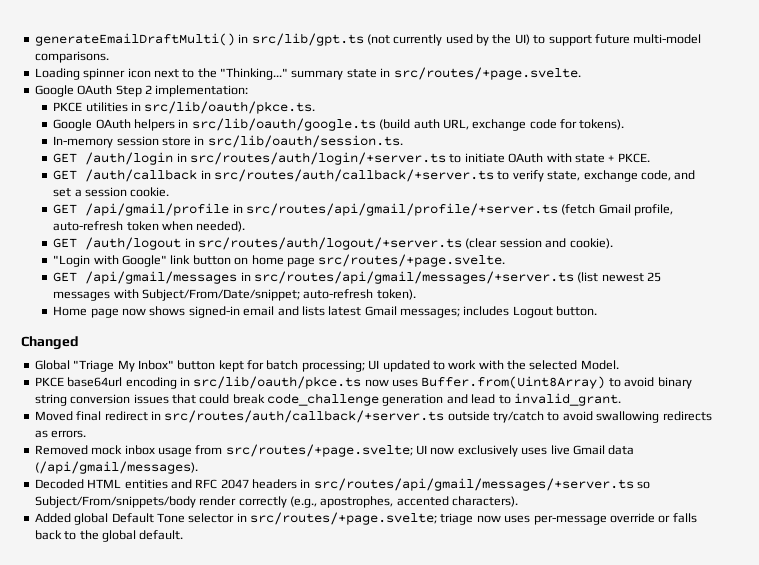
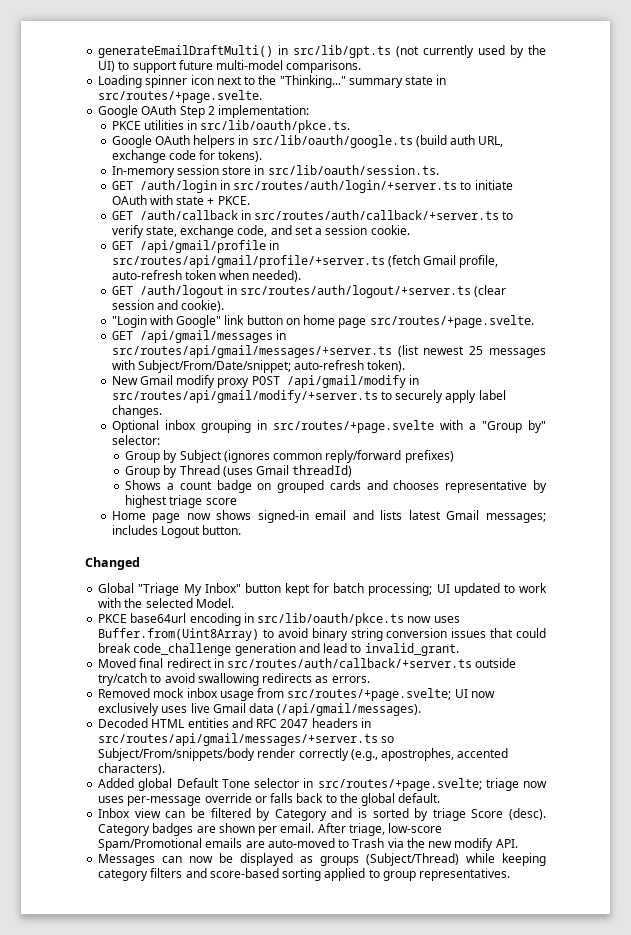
(416, 294) none -> [111,375,419,388] [111,390,506,403] [111,405,162,418] [111,420,546,433] [111,435,160,445] [125,450,454,463] [125,465,353,478] [125,480,547,493] [125,495,237,508] // New Gmail modify proxy POST /api/gmail/modify in src/routes/api/gmail/modify/+server.ts to securely apply label changes. // Optional inbox grouping in src/routes/+page.svelte with a "Group by" selector: // Group by Subject (ignores common reply/forward prefixes) // Group by Thread (uses Gmail threadId) // Shows a count badge on grouped cards and chooses representative by highest triage score
(184, 535) none -> [98,808,547,821] [98,823,443,836] [98,838,518,851] [98,853,546,866] [98,868,511,881] // Inbox view can be filtered by Category and is sorted by triage Score (desc). Category badges are shown per email. After triage, low-score Spam/Promotional emails are auto-moved to Trash via the new modify API. // Messages can now be displayed as groups (Subject/Thread) while keeping category filters and score-based sorting applied to group representatives.

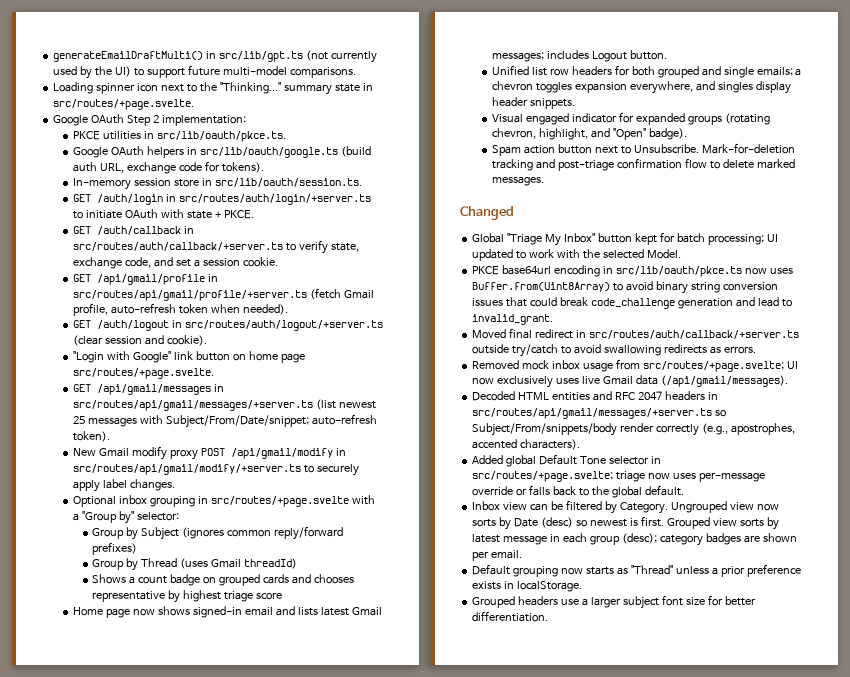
(242, 530) none -> [491,65,802,78] [491,81,791,94] [491,97,575,109] [491,112,770,125] [491,128,687,140] [491,143,795,156] [491,158,795,171] [491,176,544,186] // Unified list row headers for both grouped and single emails; a chevron toggles expansion everywhere, and singles display header snippets. // Visual engaged indicator for expanded groups (rotating chevron, highlight, and "Open" badge). // Spam action button next to Unsubscribe. Mark-for-deletion tracking and post-triage confirmation flow to delete marked messages.
[274,808,547,821] [98,824,151,836] Category and is sorted by triage Score (desc). Category -> [619,501,779,514] [472,516,779,530] [472,533,703,546] Category. Ungrouped view now sorts by Date (desc) so newest is first. Grouped view sorts by latest message in each group (desc); category
[317,823,443,836] [98,838,518,851] [98,853,546,866] [98,868,511,881] After triage, low-score Spam/Promotional emails are auto-moved to Trash via the new modify API. // Messages can now be displayed as groups (Subject/Thread) while keeping category filters and score-based sorting applied to group representatives. -> [472,564,801,577] [472,581,583,592] [472,595,756,609] [472,611,549,622] // Default grouping now starts as "Thread" unless a prior preference exists in localStorage. // Grouped headers use a larger subject font size for better differentiation.

